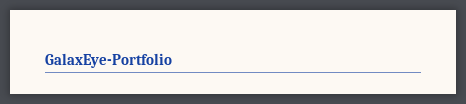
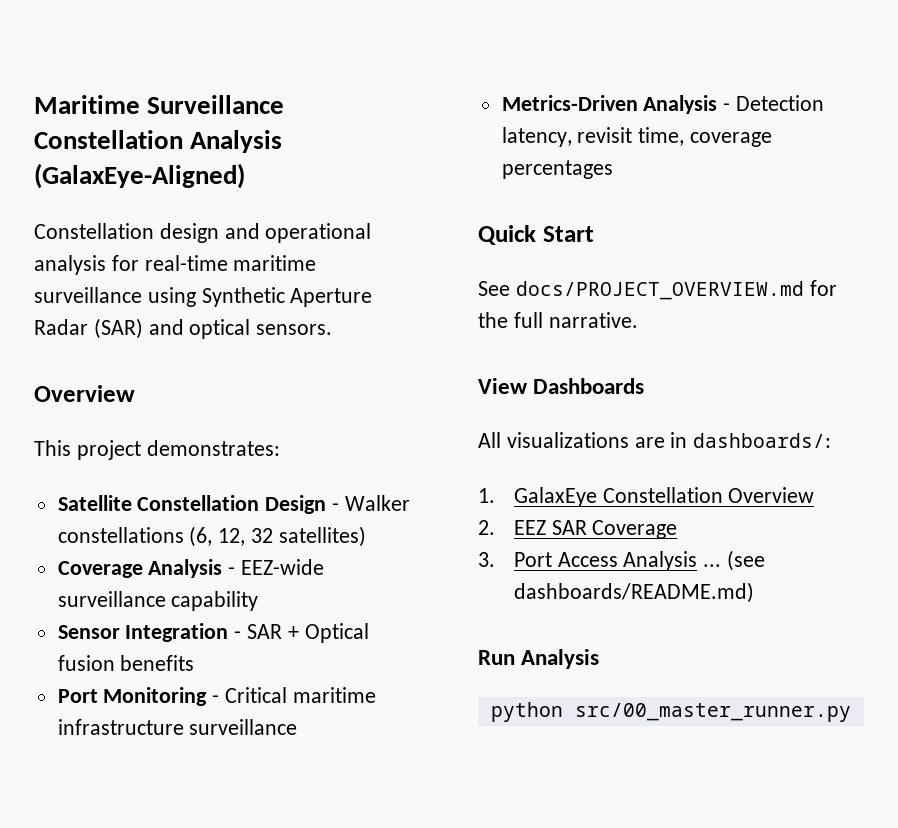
[45,53,172,68] GalaxEye-Portfolio -> [34,95,285,114] [34,130,283,153] [34,163,245,189] [34,223,372,243] [34,255,317,275] [34,287,373,307] [34,318,333,339] [34,385,135,402] [34,440,280,460] [57,495,410,514] [57,526,366,547] [57,559,325,578] [57,591,259,611] [57,623,369,643] [57,655,195,671] [57,687,376,706] [57,719,298,735] [501,95,825,114] [501,127,773,147] [501,160,613,179] [478,225,594,245] [478,280,837,300] [478,312,638,328] [478,378,645,394] [478,432,832,448] [478,487,815,507] [478,520,678,539] [478,550,765,571] [513,582,754,603] [478,649,600,669] [490,702,851,722] Maritime Surveillance Constellation Analysis (GalaxEye-Aligned) // Constellation design and operational analysis for real-time maritime surveillance using Synthetic Aperture Radar (SAR) and optical sensors. // Overview // This project demonstrates: // Satellite Constellation Design - Walker constellations (6, 12, 32 satellites) // Coverage Analysis - EEZ-wide surveillance capability // Sensor Integration - SAR + Optical fusion benefits // Port Monitoring - Critical maritime infrastructure surveillance // Metrics-Driven Analysis - Detection latency, revisit time, coverage percentages // Quick Start // See docs/PROJECT_OVERVIEW.md for the full narrative. // View Dashboards // All visualizations are in dashboards/: // 1. GalaxEye Constellation Overview // 2. EEZ SAR Coverage // 3. Port Access Analysis ... (see dashboards/README.md) // Run Analysis // python src/00_master_runner.py

